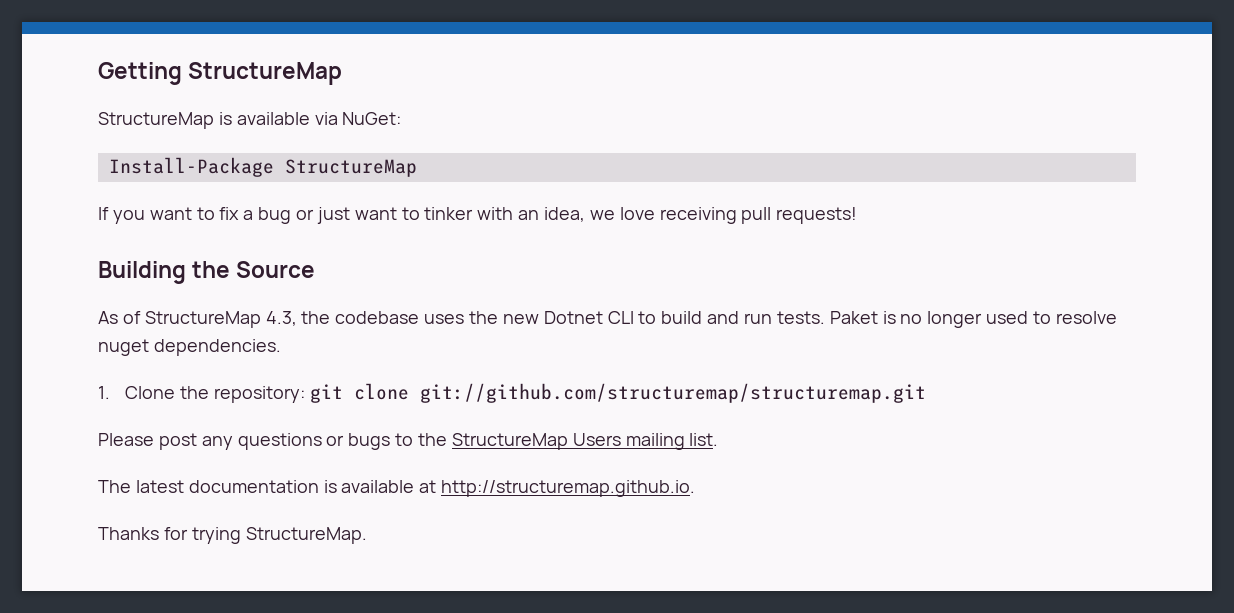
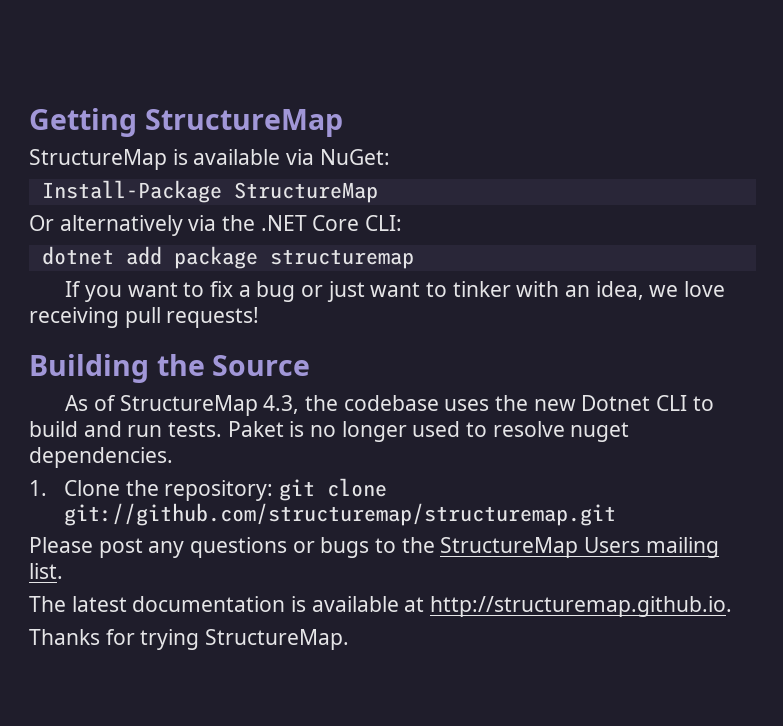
(417, 168) none -> [29,215,403,236] [41,246,414,269] // Or alternatively via the .NET Core CLI: // dotnet add package structuremap

